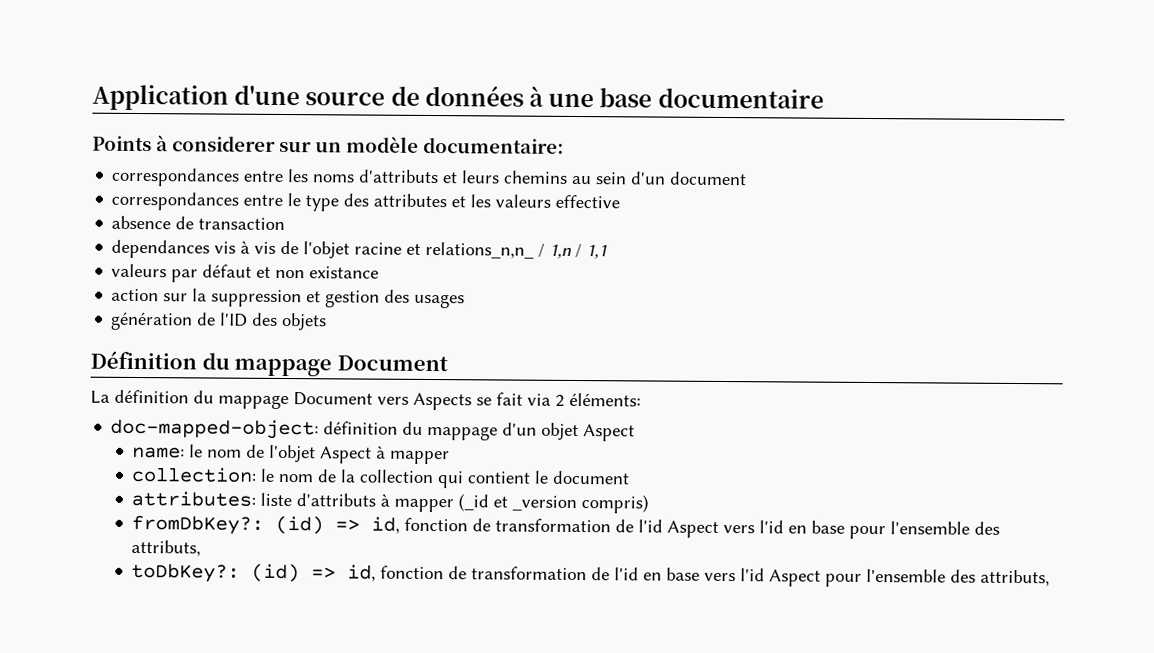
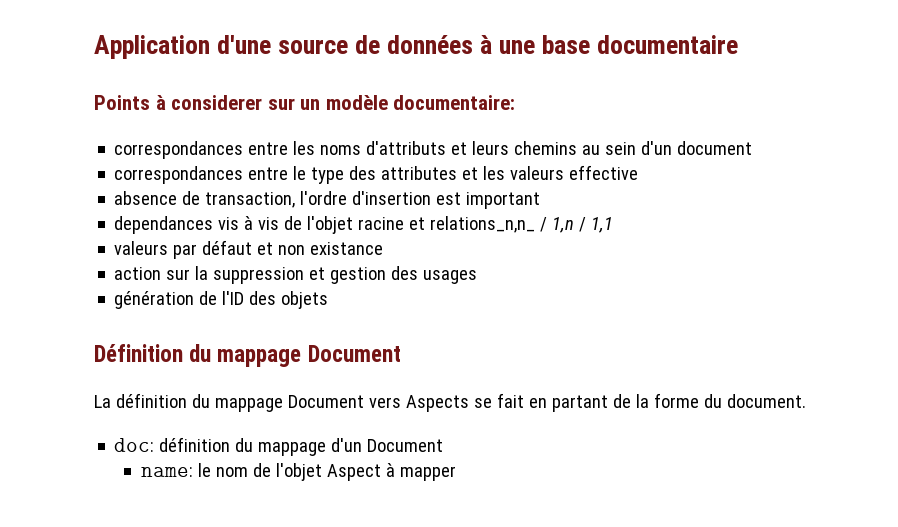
[198,217,286,231] transaction -> [205,191,541,209] transaction, l'ordre d'insertion est important
[527,392,641,407] [110,418,320,440] via 2 éléments: // doc-mapped-object: -> [528,393,806,412] [114,438,155,452] en partant de la forme du document. // doc:
[541,422,636,442] objet Aspect -> [367,439,444,452] Document
[131,466,631,489] [131,490,650,514] [131,514,1001,540] [131,539,202,557] [131,562,1051,587] // collection: le nom de la collection qui contient le document // attributes: liste d'attributs à mapper (_id et _version compris) // fromDbKey?: (id) => id, fonction de transformation de l'id Aspect vers l'id en base pour l'ensemble des attributs, // toDbKey?: (id) => id, fonction de transformation de l'id en base vers l'id Aspect pour l'ensemble des attributs, -> (457, 473) none

